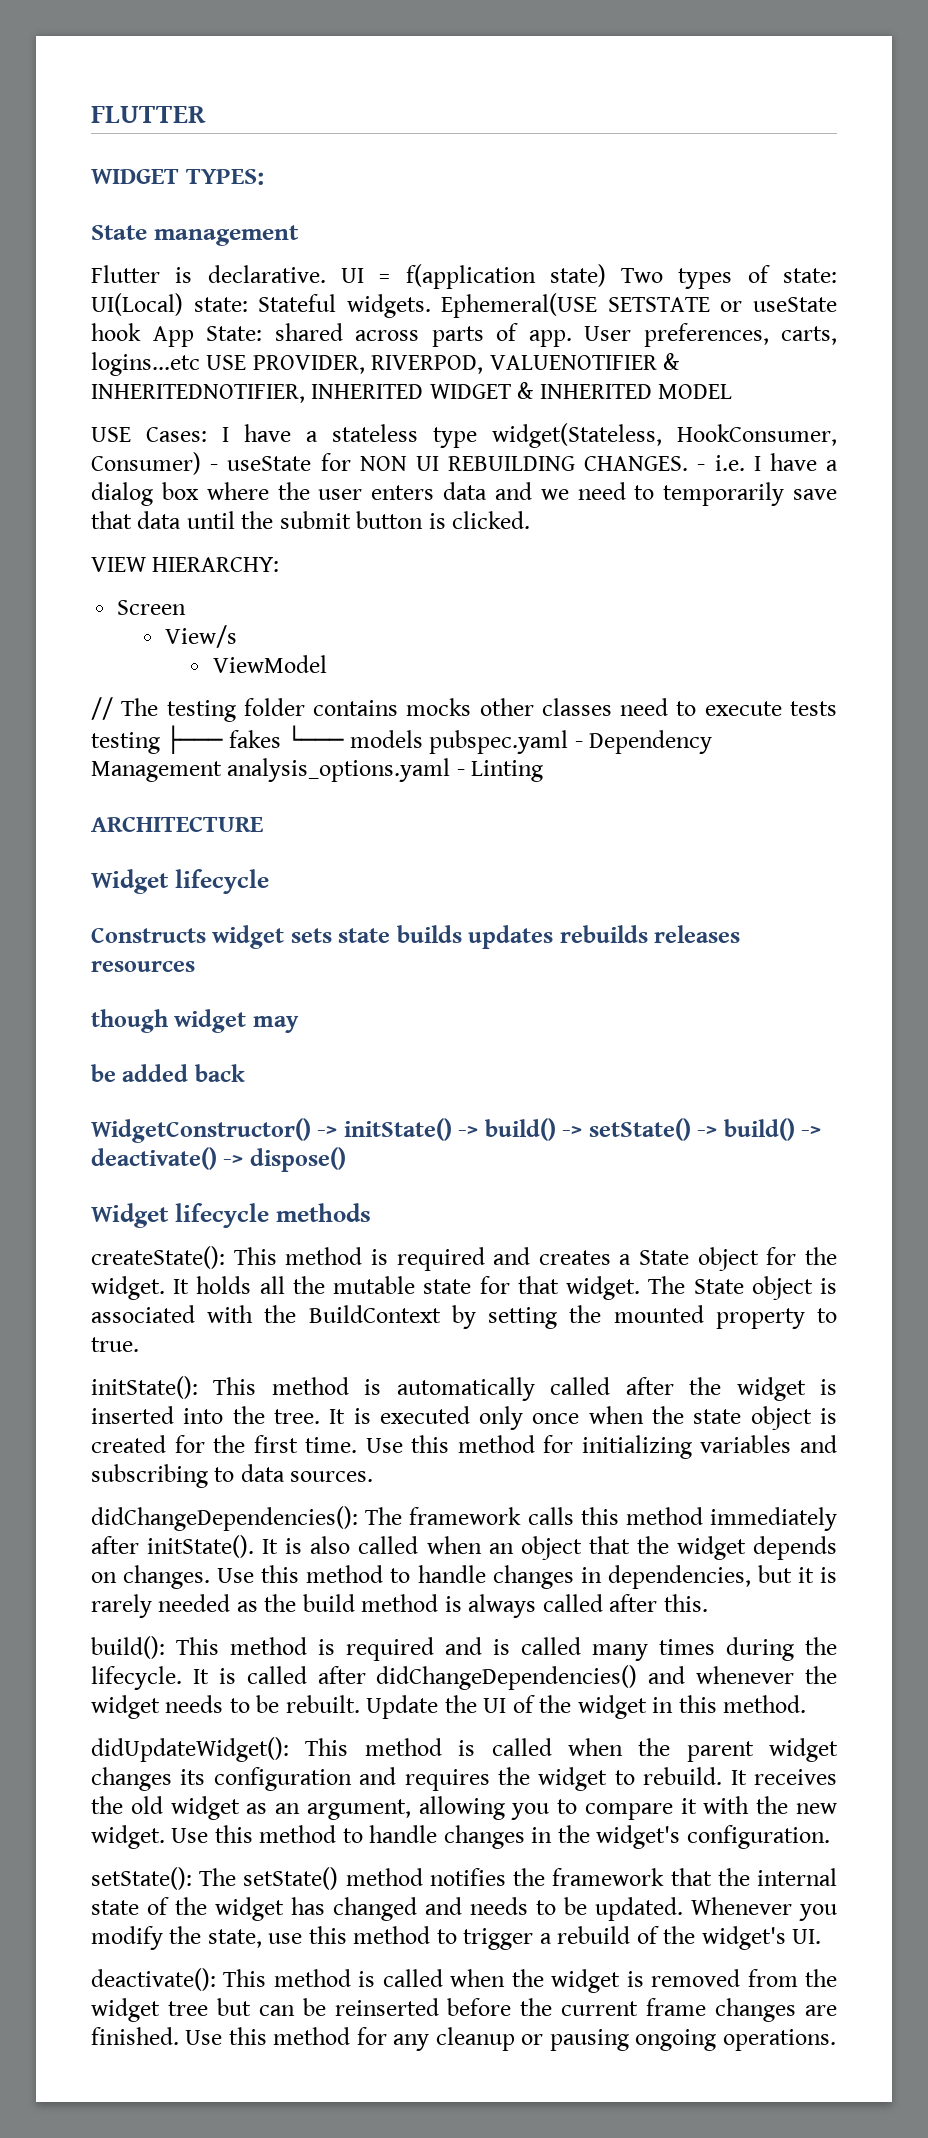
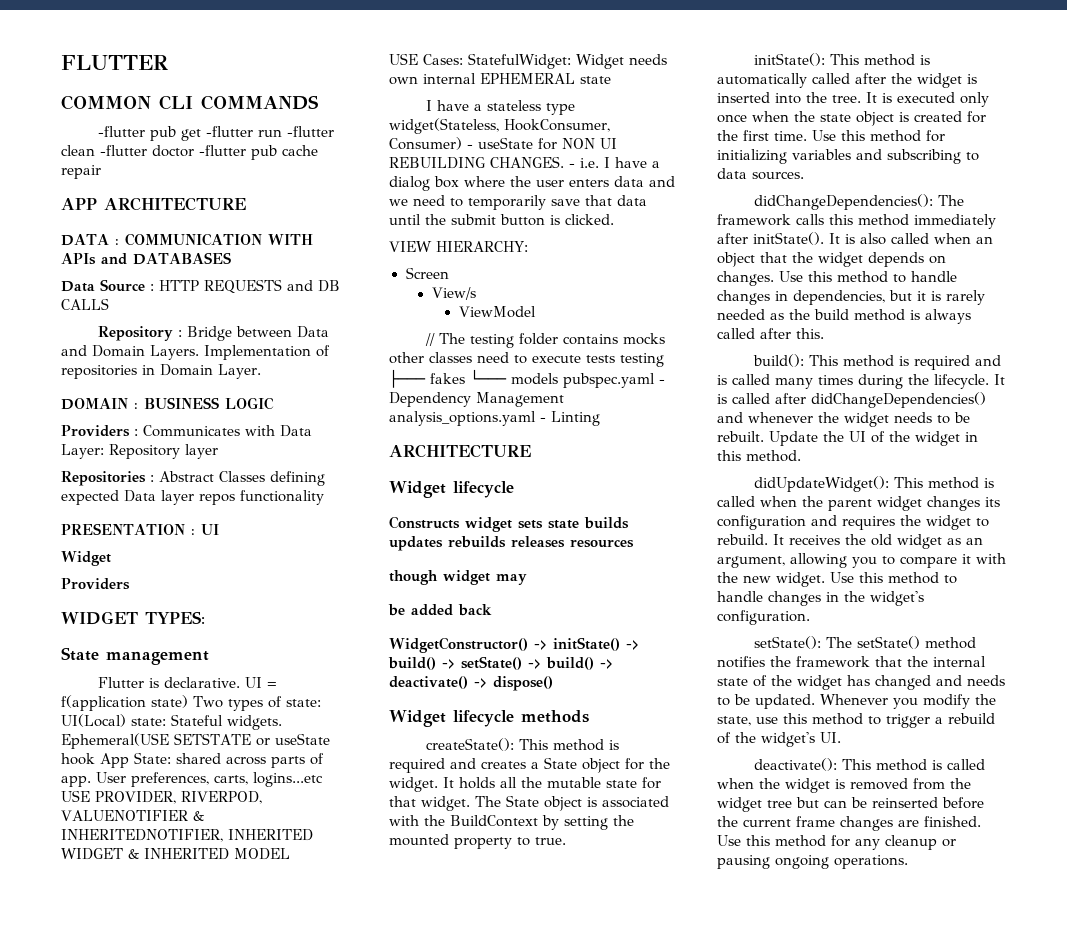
(206, 114) none -> [61,95,319,110] [98,126,335,141] [61,145,318,160] [61,165,101,179] [61,197,246,211] [61,233,313,246] [61,252,231,265] [61,279,340,294] [61,298,109,310] [98,326,330,341] [61,345,330,360] [61,364,261,379] [61,397,274,410] [61,425,312,437] [61,444,218,459] [61,471,325,486] [61,490,324,505] [61,523,219,535] [61,551,111,566] [61,578,130,590] // COMMON CLI COMMANDS // -flutter pub get -flutter run -flutter clean -flutter doctor -flutter pub cache repair // APP ARCHITECTURE // DATA : COMMUNICATION WITH APIs and DATABASES // Data Source : HTTP REQUESTS and DB CALLS // Repository : Bridge between Data and Domain Layers. Implementation of repositories in Domain Layer. // DOMAIN : BUSINESS LOGIC // Providers : Communicates with Data Layer: Repository layer // Repositories : Abstract Classes defining expected Data layer repos functionality // PRESENTATION : UI // Widget // Providers
(207, 434) none -> [468,53,667,69] [389,73,611,85] StatefulWidget: Widget needs own internal EPHEMERAL state //

